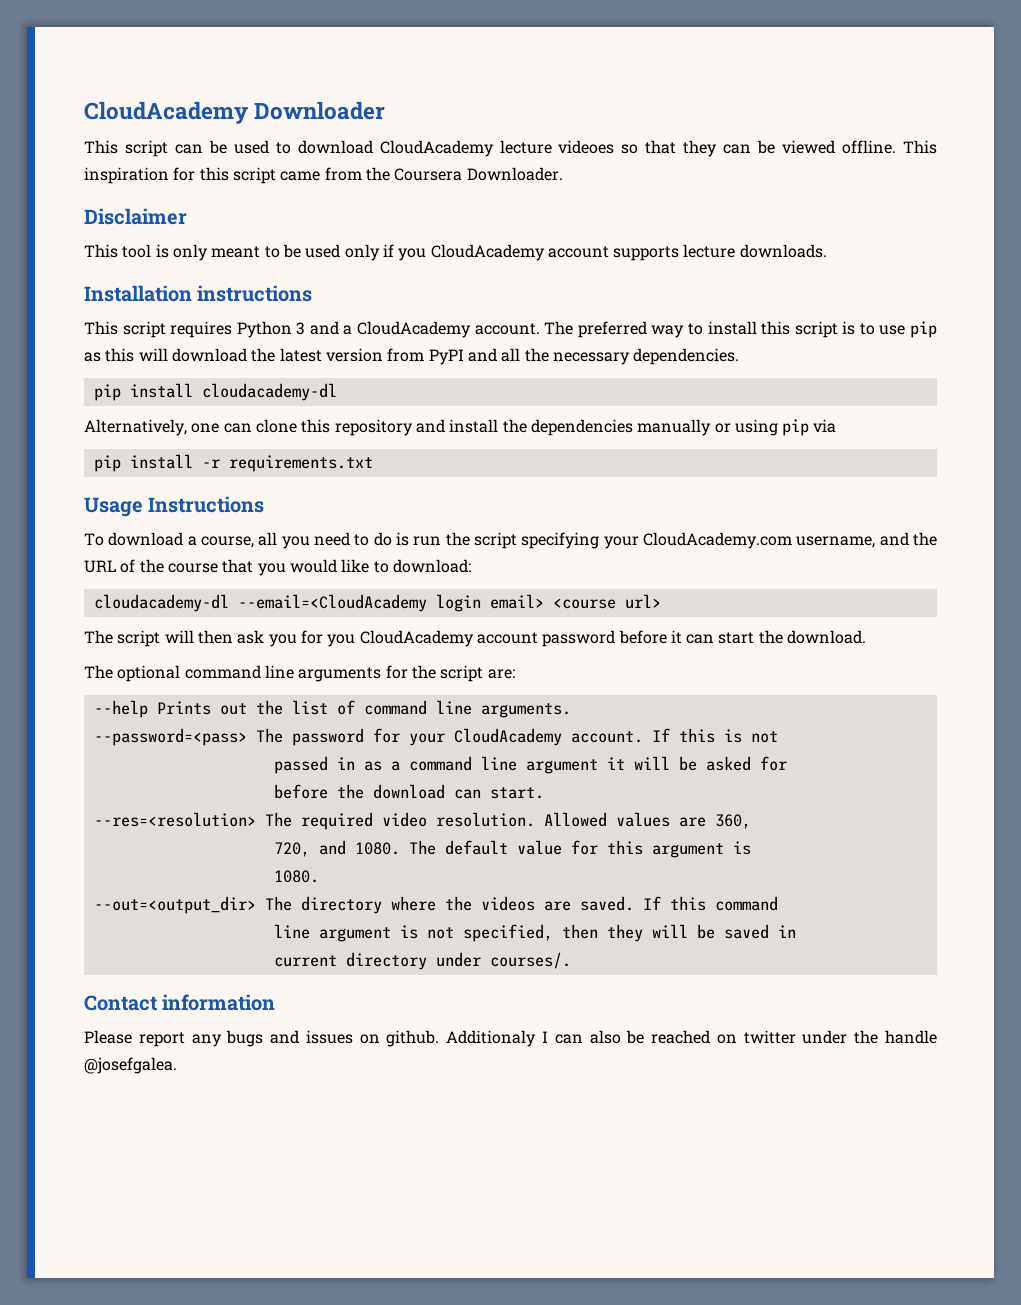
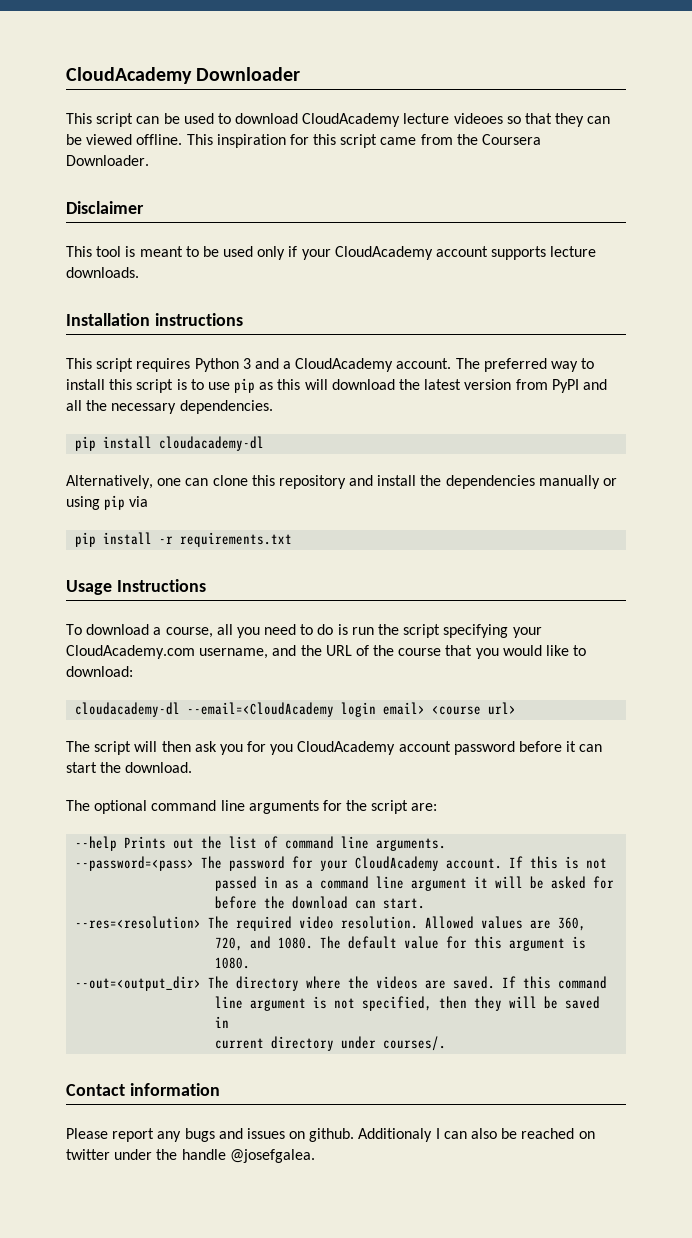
[172,244,208,261] only -> (136, 251) none
[398,248,427,261] you -> [301,249,331,260] your

